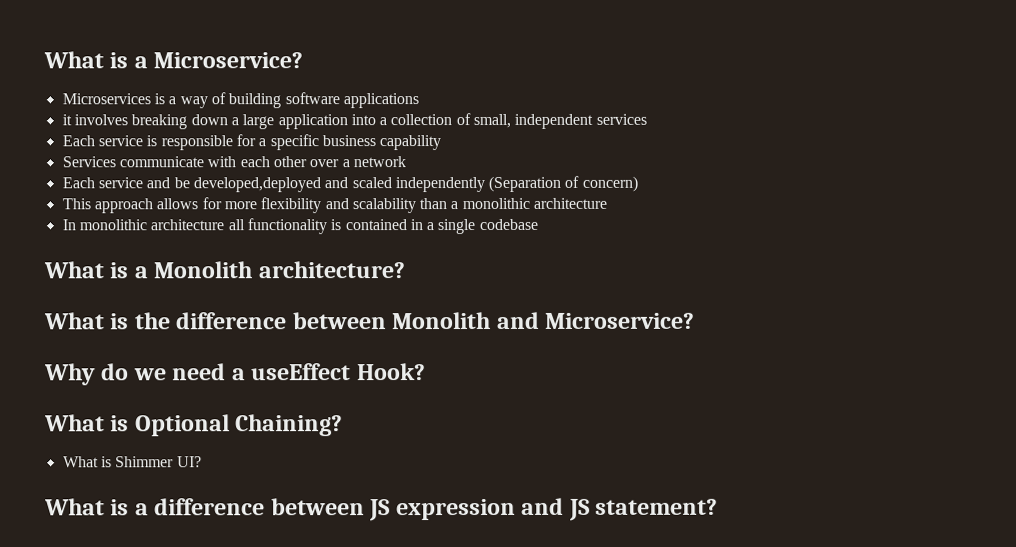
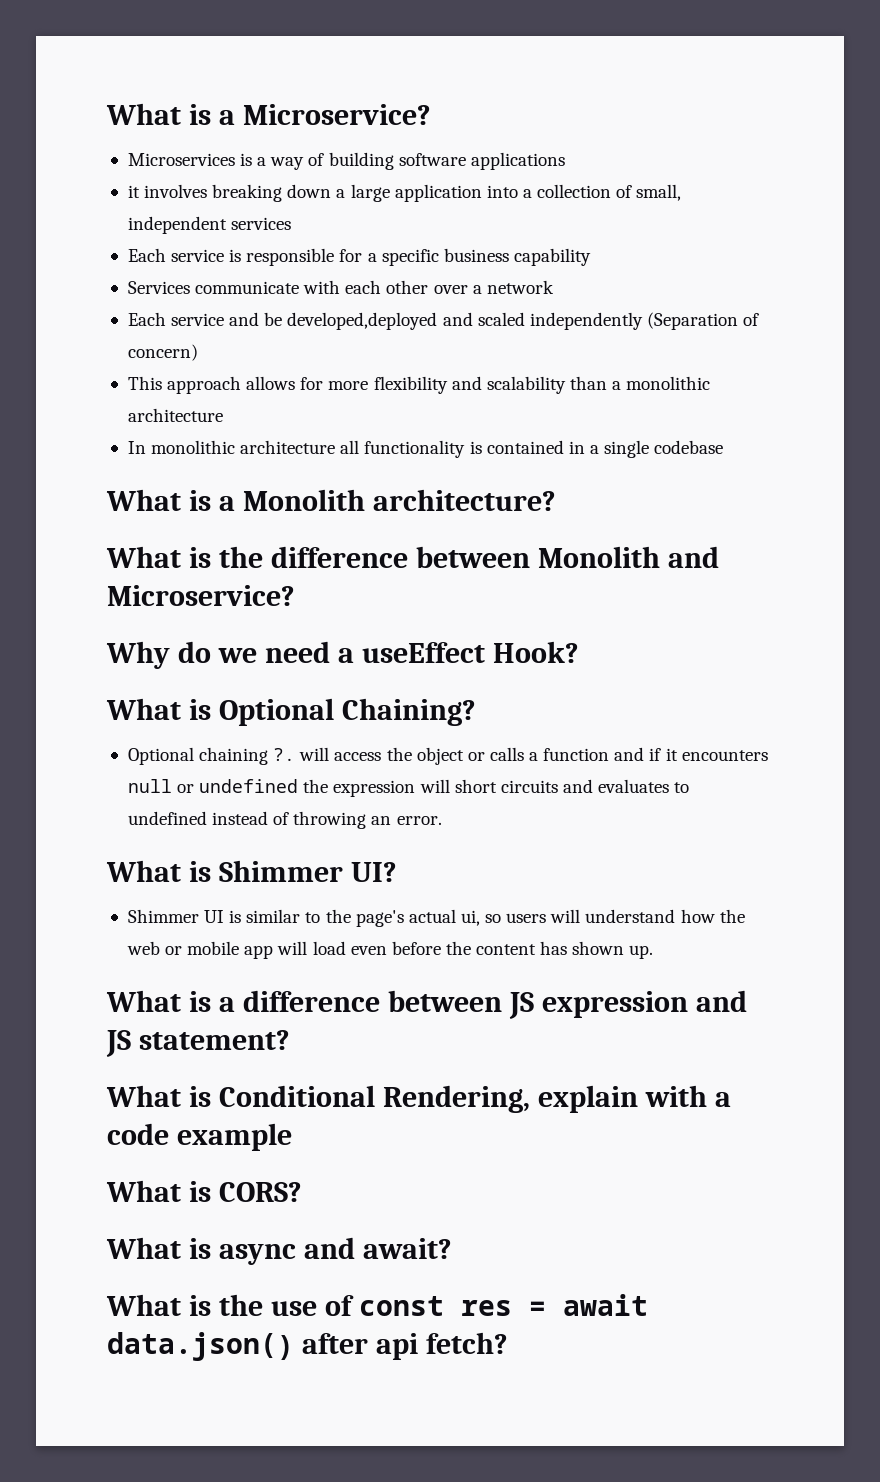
[62,456,202,468] What is Shimmer UI? -> [127,747,768,765] [127,779,690,797] [127,811,442,829] [106,860,397,882] [127,909,745,927] [126,941,654,959] Optional chaining ?. will access the object or calls a function and if it encounters null or undefined the expression will short circuits and evaluates to undefined instead of throwing an error. // What is Shimmer UI? // Shimmer UI is similar to the page's actual ui, so users will understand how the web or mobile app will load even before the content has shown up.
(719, 506) none -> [106,1085,731,1113] [107,1123,292,1151] [106,1180,302,1202] [106,1237,452,1265] [106,1294,648,1316] [107,1332,508,1361] // What is Conditional Rendering, explain with a code example // What is CORS? // What is async and await? // What is the use of const res = await data.json() after api fetch?

